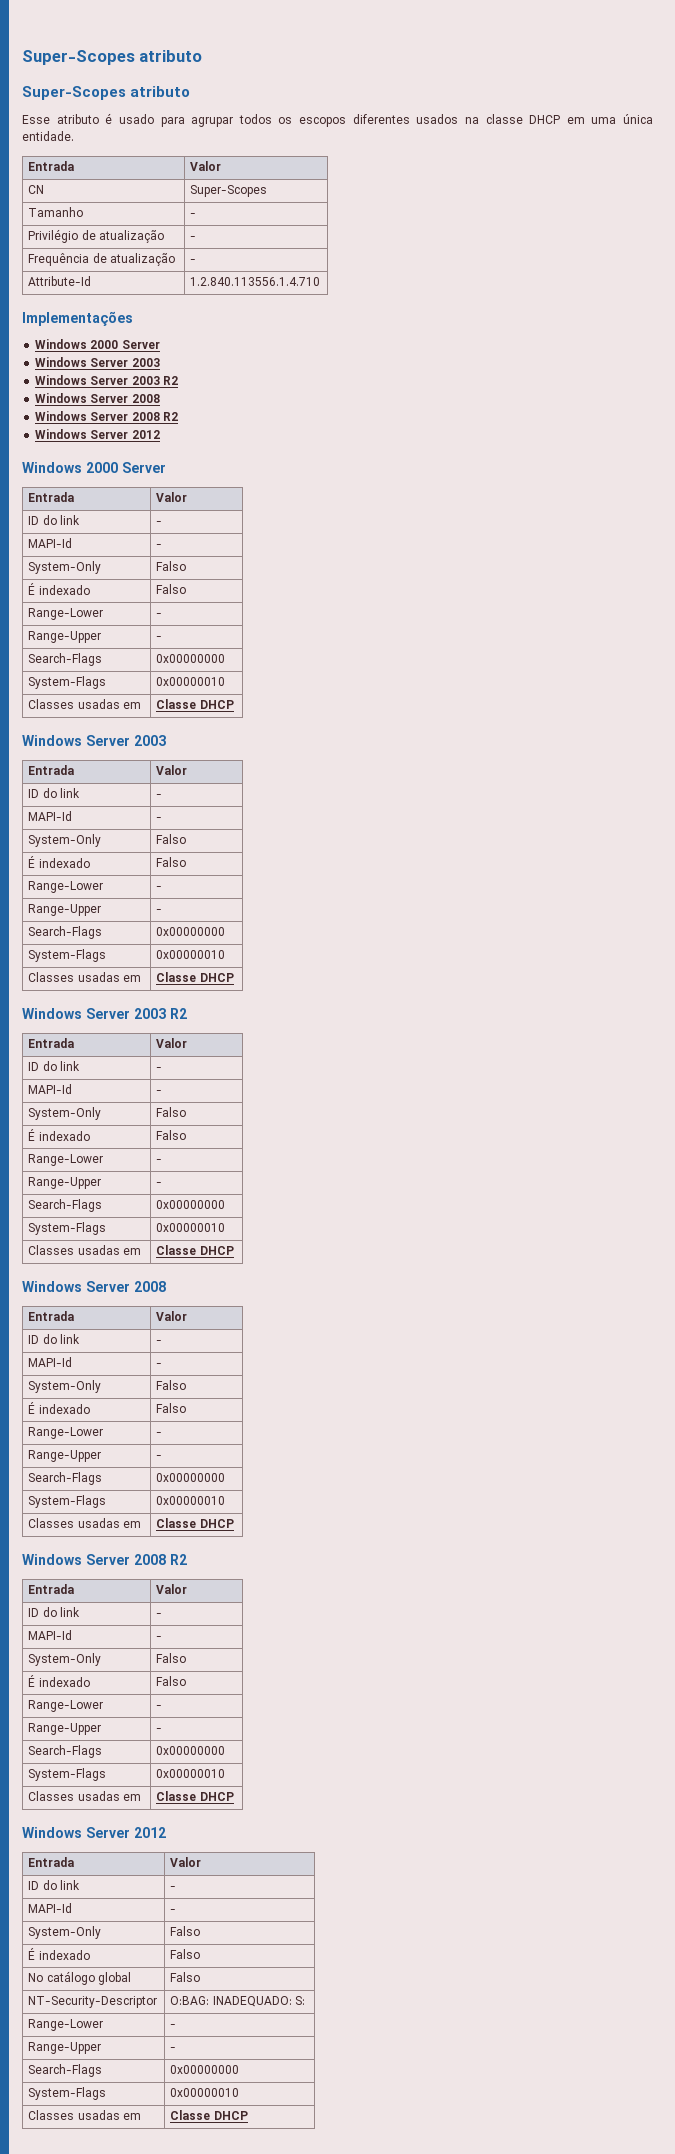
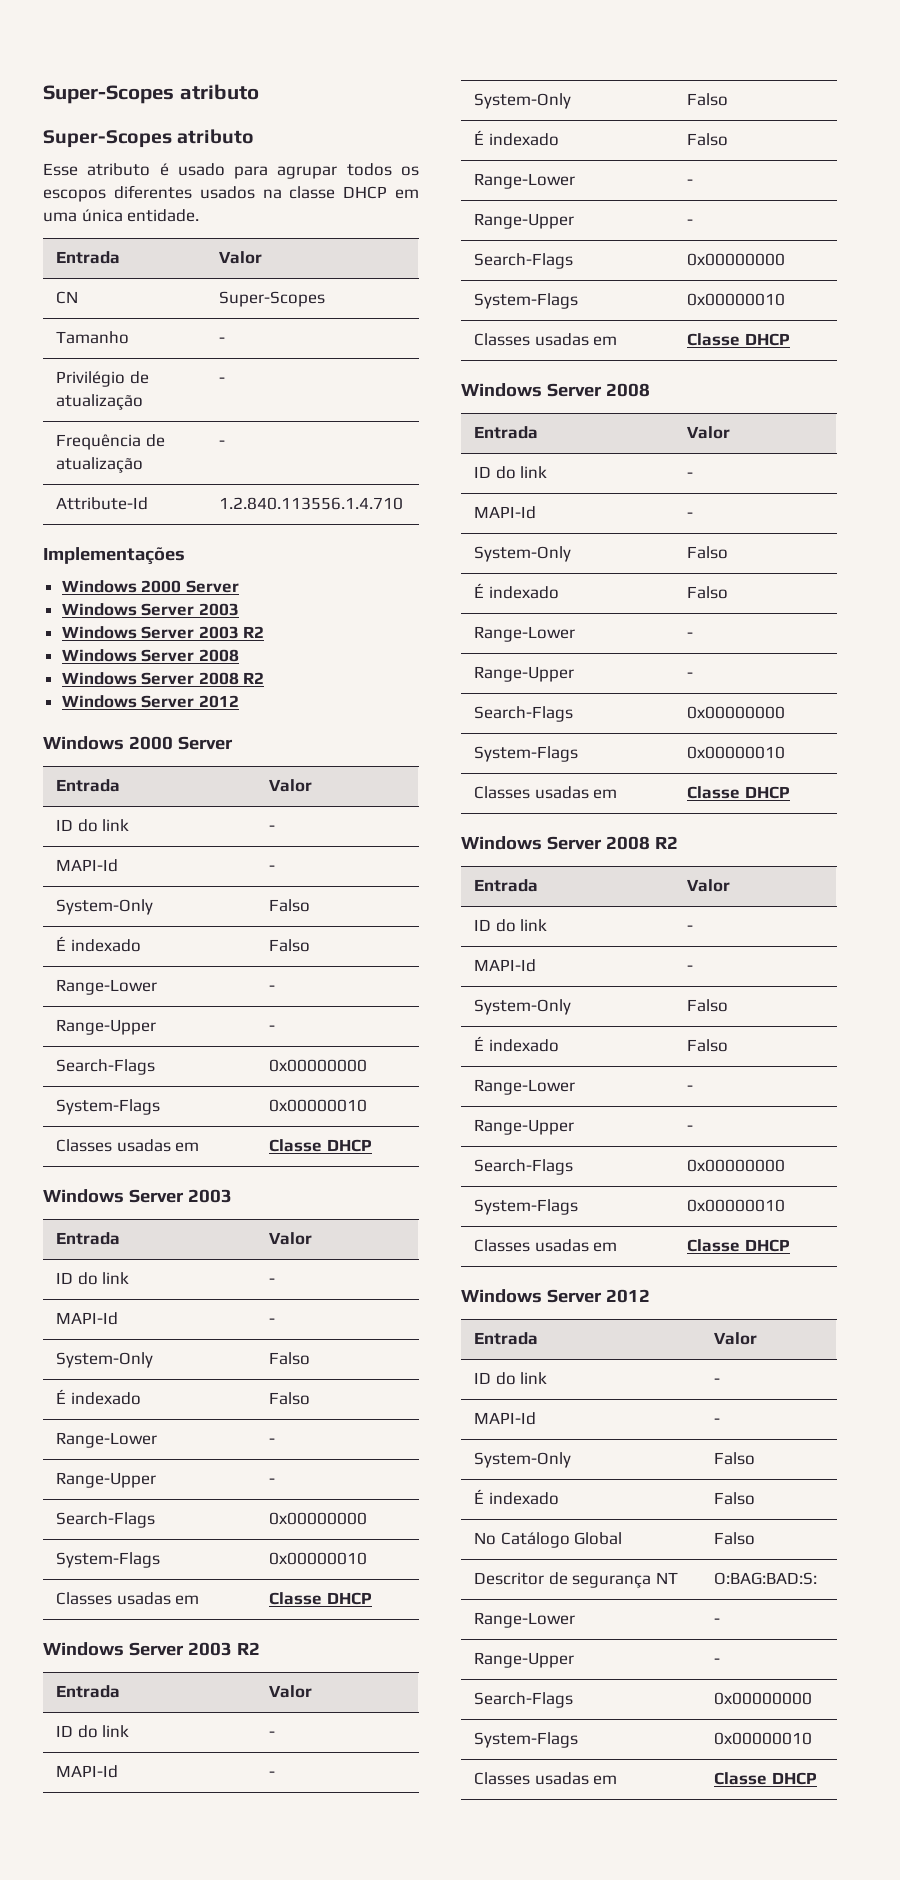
[46,1971,131,1985] [170,1972,201,1982] [28,1996,158,2008] [170,1996,305,2007] catálogo global | Falso // NT-Security-Descriptor | O:BAG: INADEQUADO: S: -> [500,1532,623,1548] [714,1532,756,1545] [474,1572,679,1588] [714,1572,818,1585] Catálogo Global | Falso // Descritor de segurança NT | O:BAG:BAD:S:

